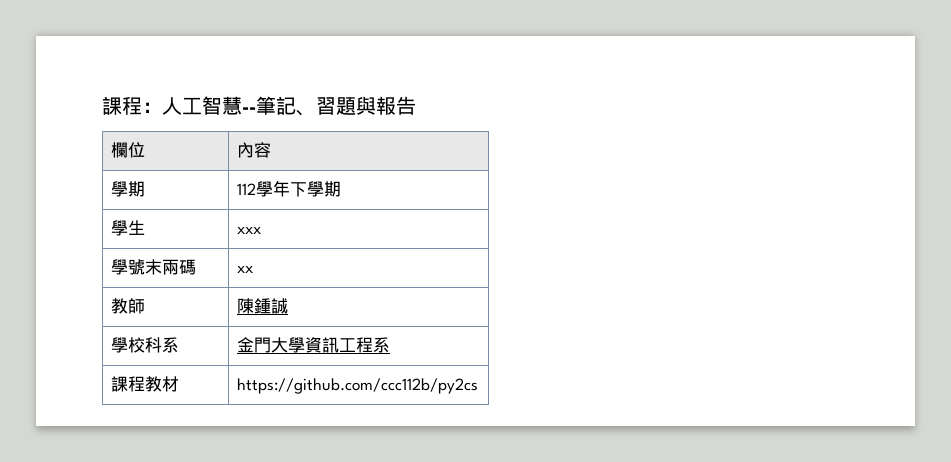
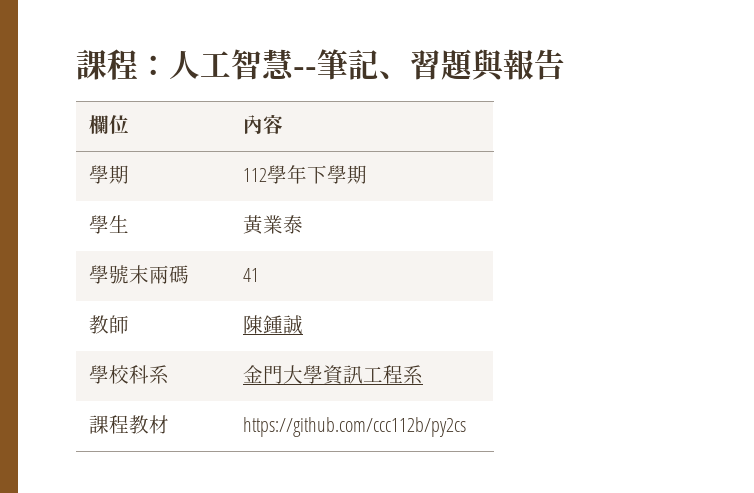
[236,227,261,234] xxx -> [243,215,304,235] 黃業泰
[236,266,253,273] xx -> [243,268,260,282] 41

